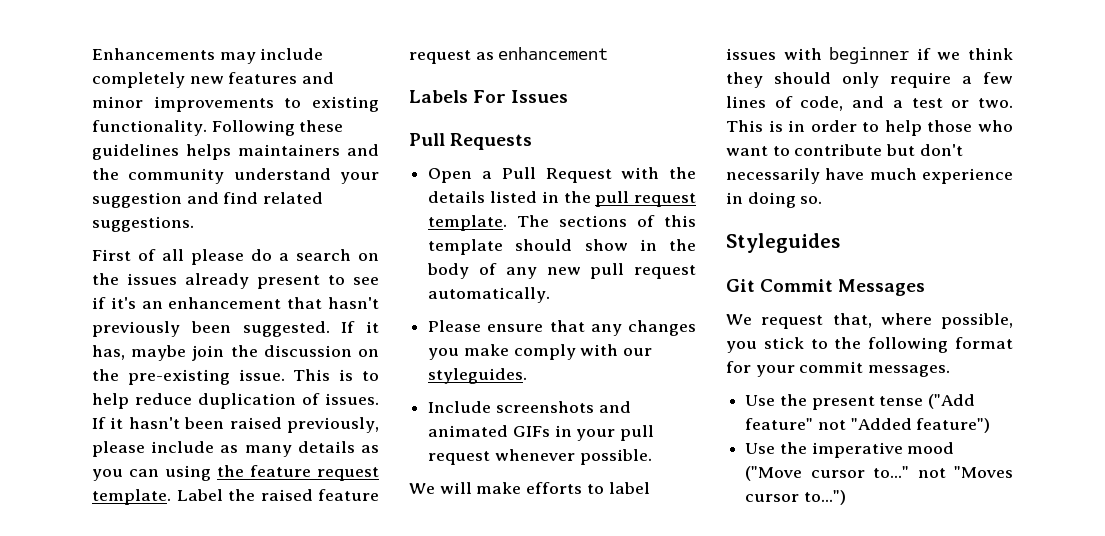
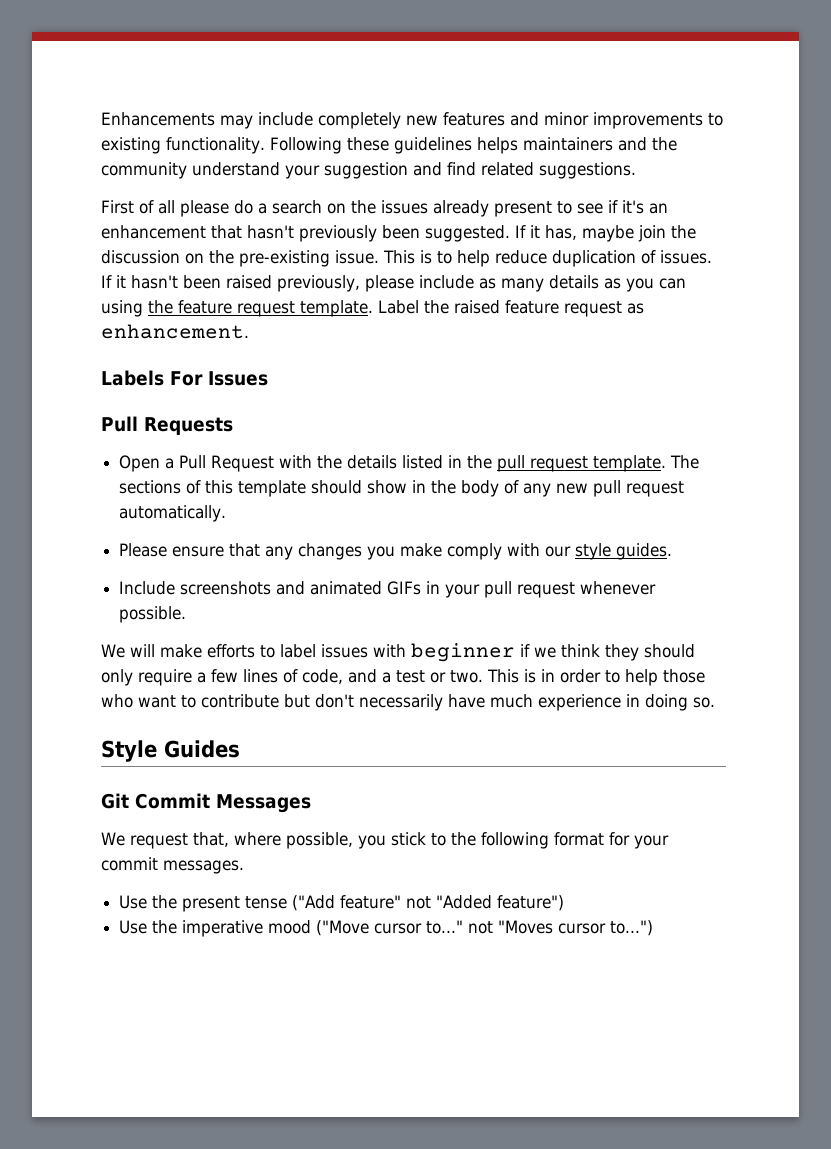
[498,47,609,60] enhancement -> [101,324,249,339] enhancement.
[428,368,528,384] styleguides. -> [575,543,673,560] style guides.
[726,233,840,253] Styleguides -> [101,740,240,762] Style Guides

